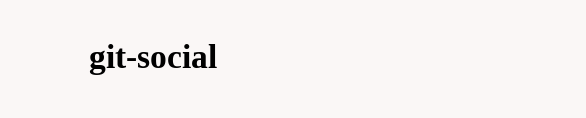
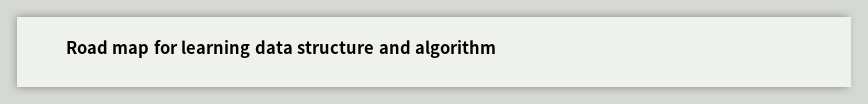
[89,44,217,75] git-social -> [66,40,497,58] Road map for learning data structure and algorithm

